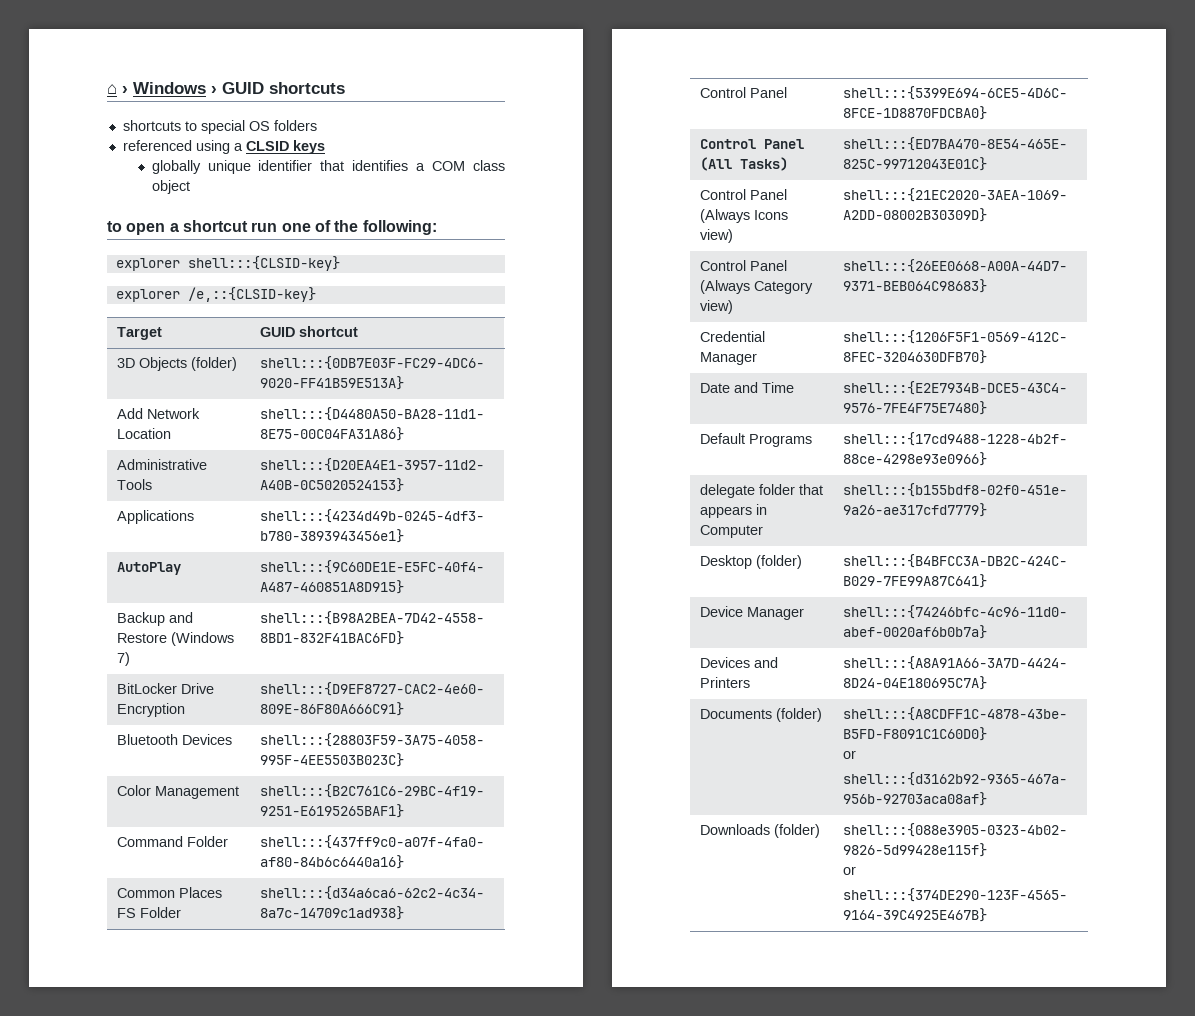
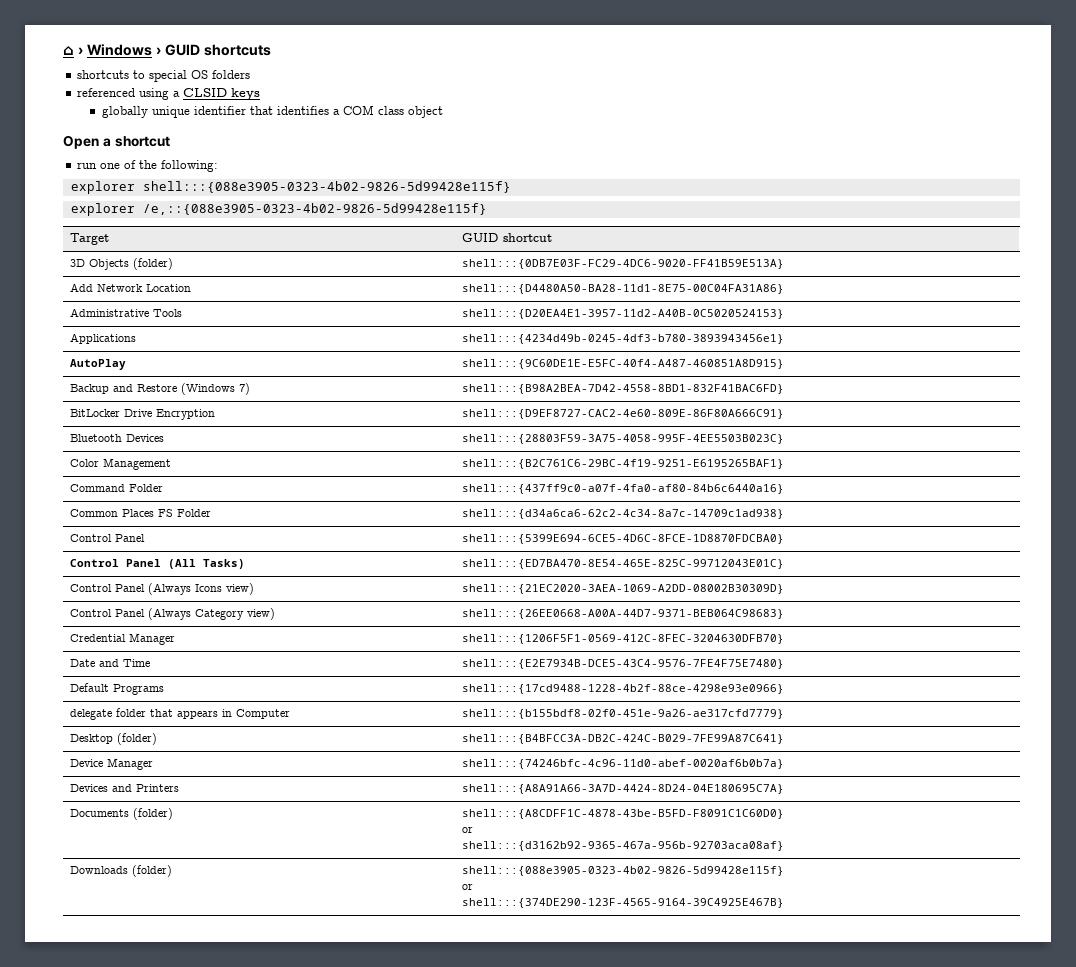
[107,221,166,235] to open -> [63,135,99,149] Open
(248, 226) none -> (170, 141) //
[187,256,340,271] [115,287,316,302] shell:::{CLSID-key} // explorer /e,::{CLSID-key} -> [142,181,511,193] [70,203,487,216] shell:::{088e3905-0323-4b02-9826-5d99428e115f} // explorer /e,::{088e3905-0323-4b02-9826-5d99428e115f}

